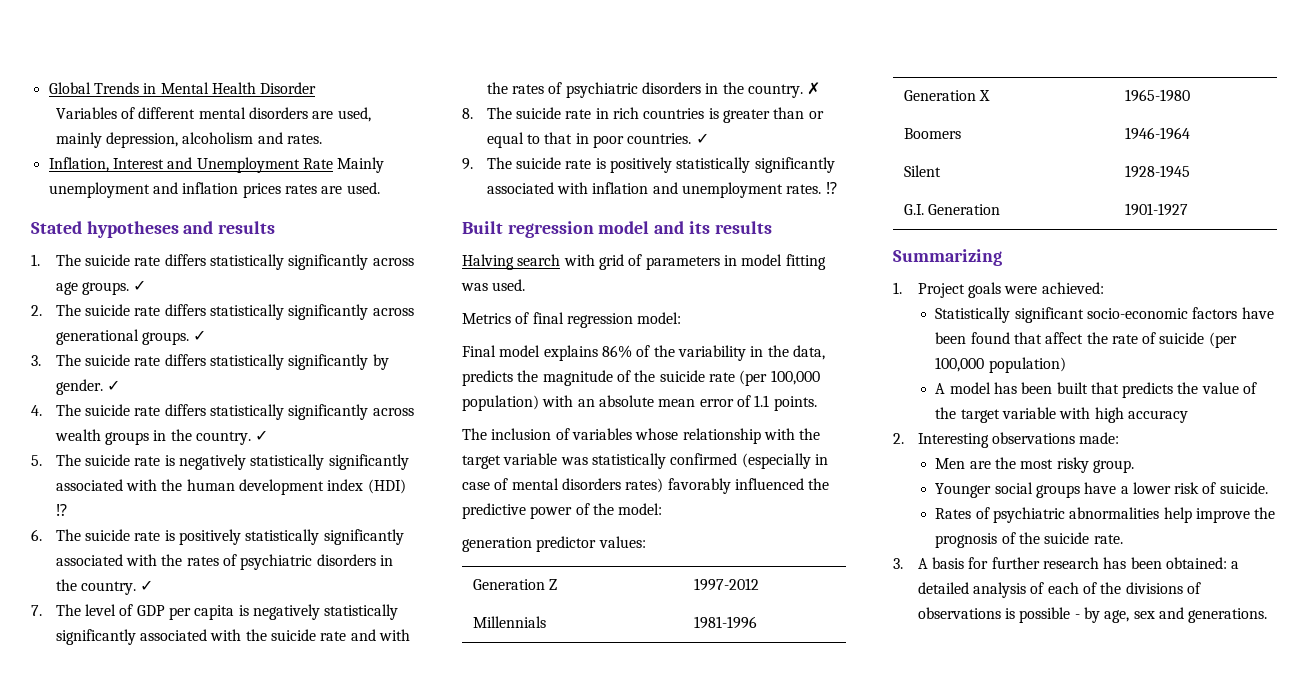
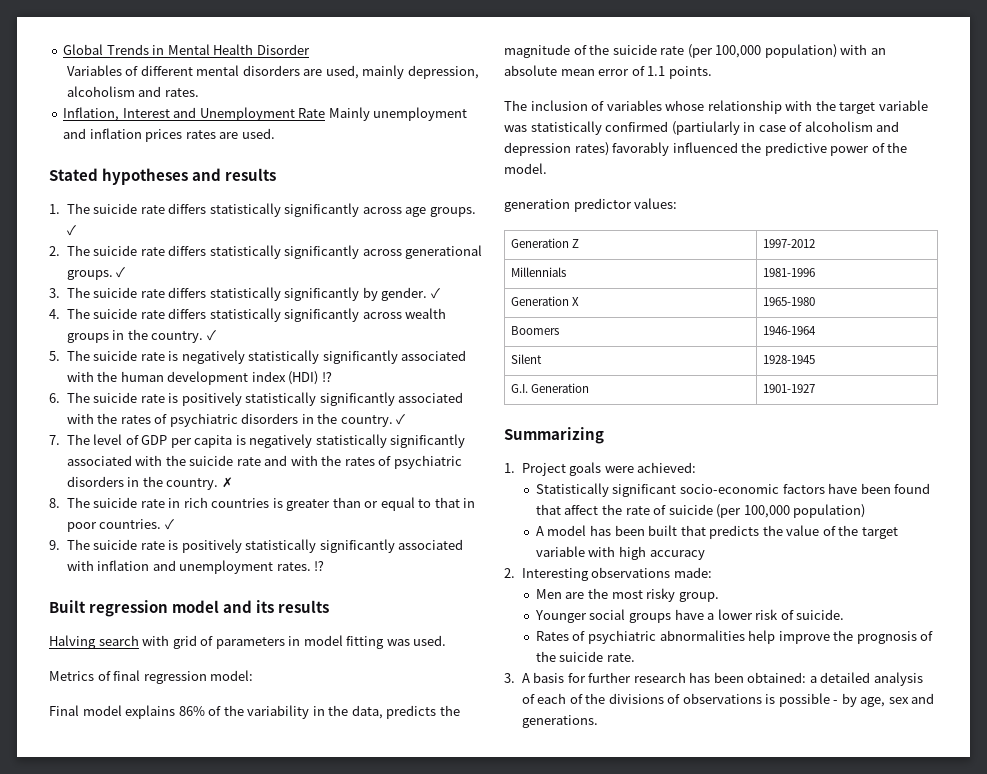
[741,453,811,469] (especially -> [671,121,740,135] (partiularly
[511,478,621,490] mental disorders -> [804,121,900,132] [504,142,571,156] alcoholism and depression
[618,503,663,515] model: -> [504,163,547,174] model.

